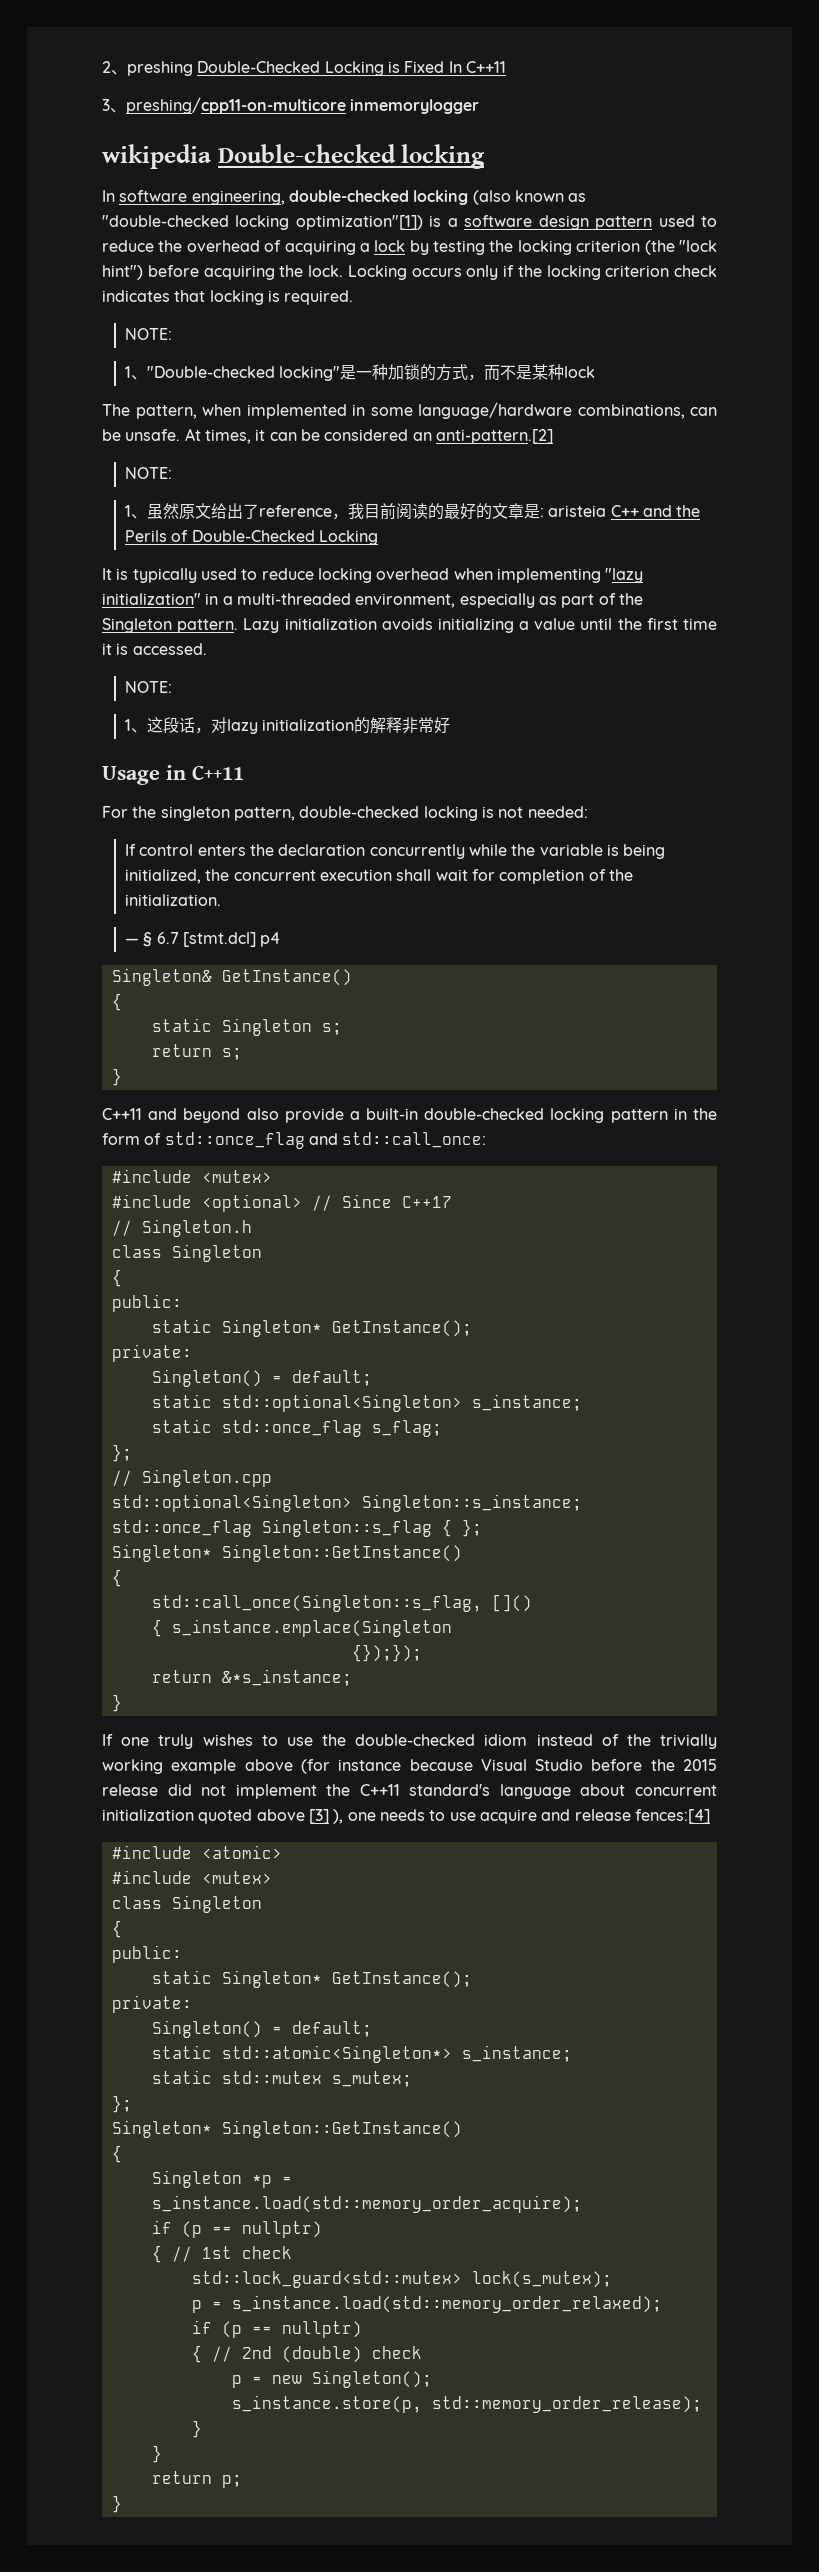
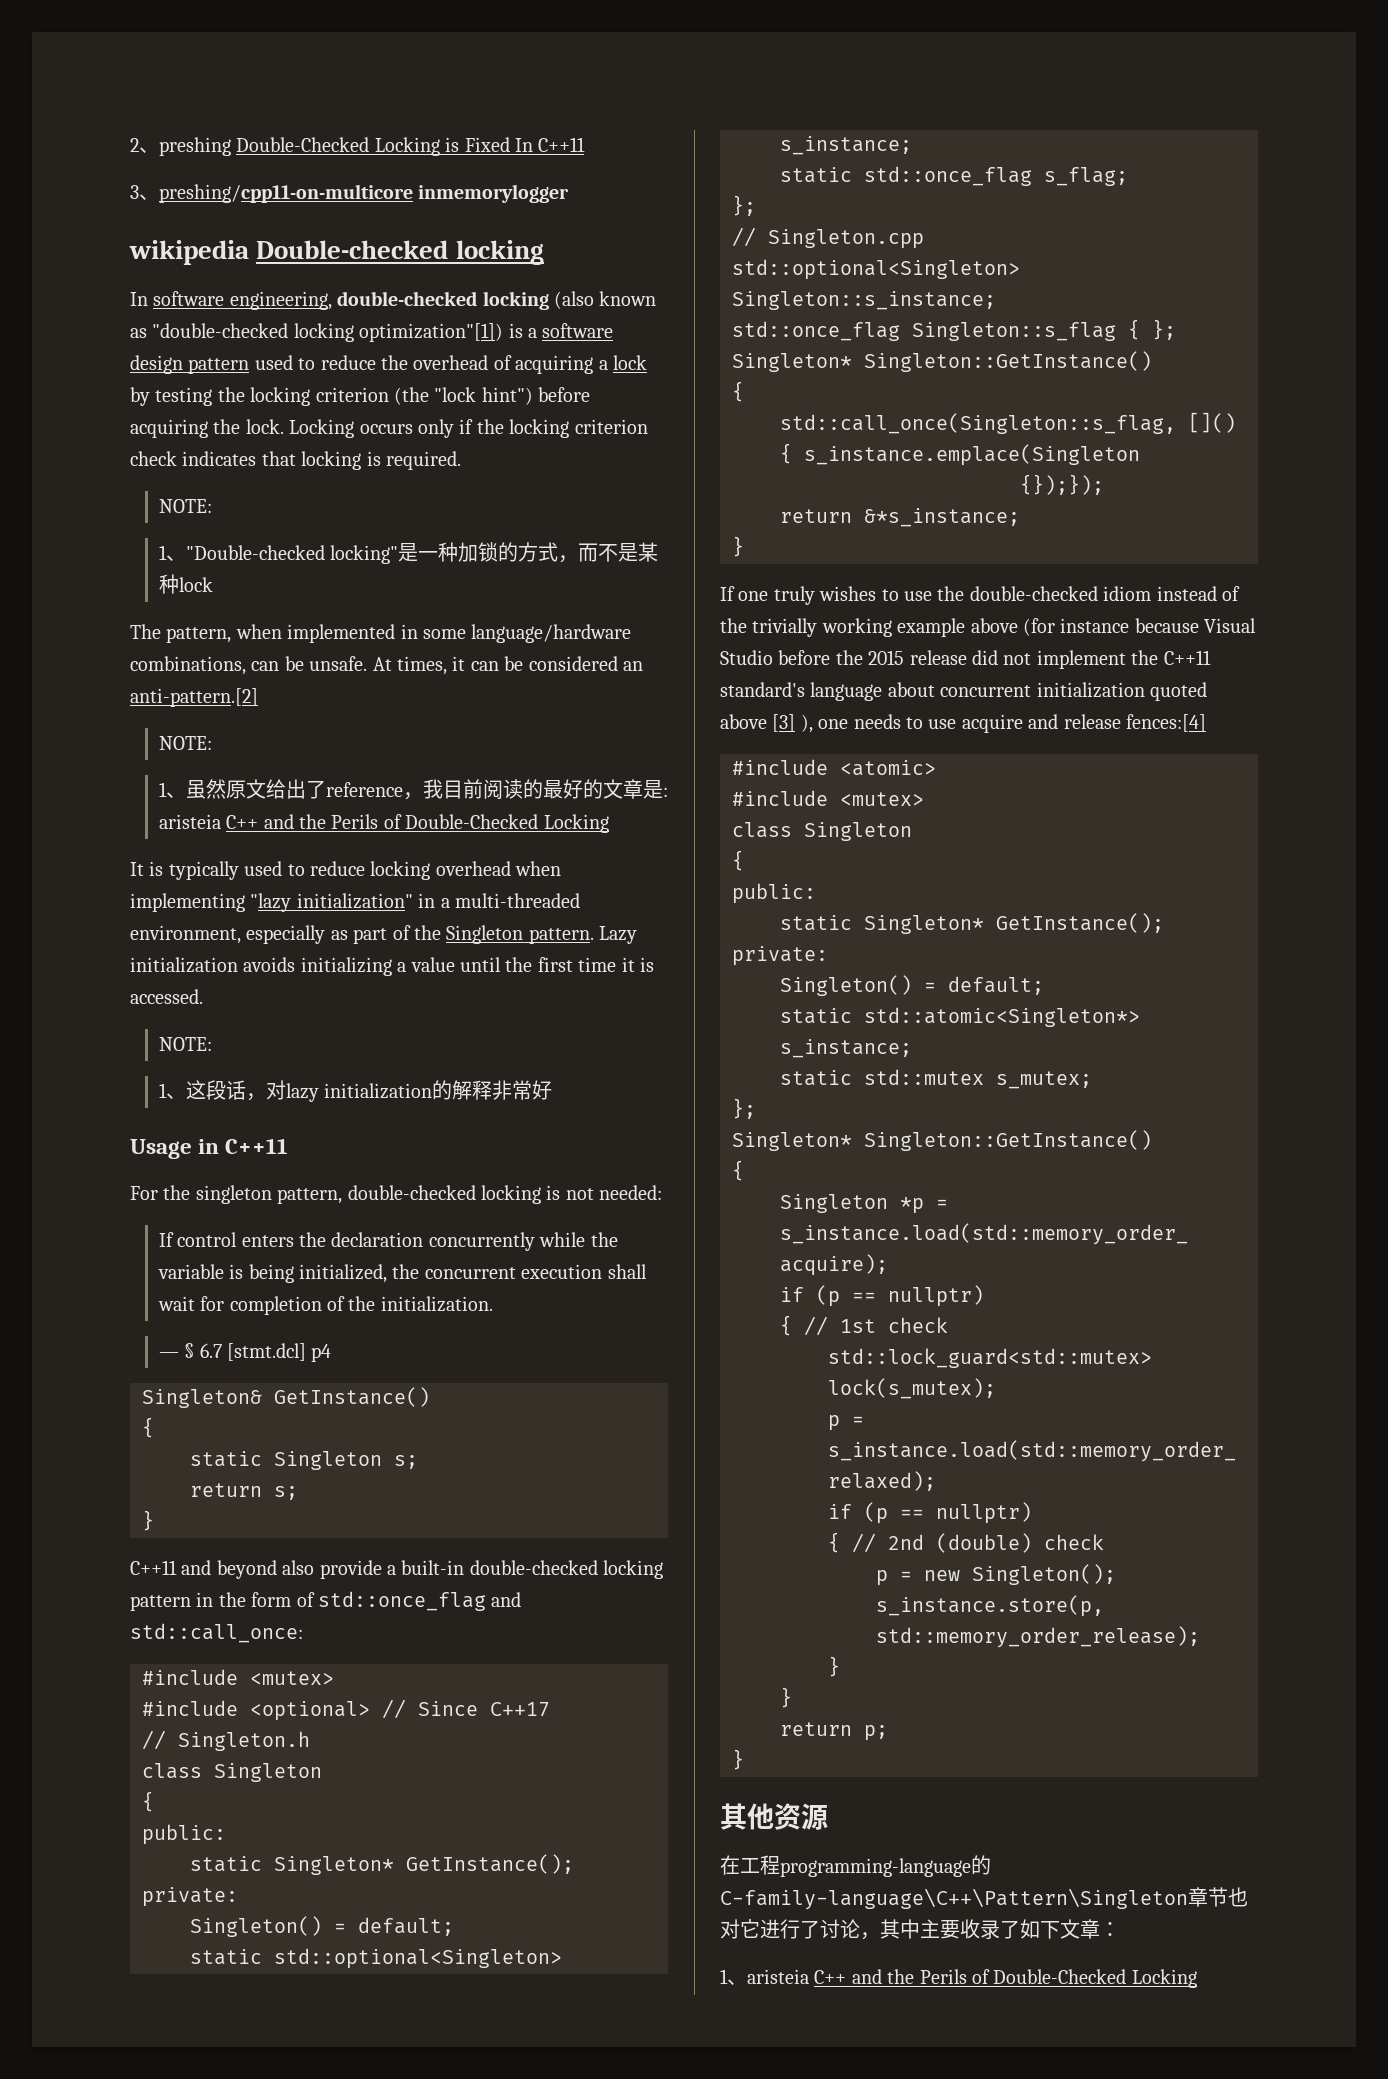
(122, 2504) none -> [720,1803,828,1830] [720,1855,991,1877] [720,1887,1248,1910] [720,1919,1120,1940] [720,1969,1197,1988] // 其他资源 // 在工程programming-language的C-family-language\C++\Pattern\Singleton章节也对它进行了讨论，其中主要收录了如下文章： // 1、aristeia C++ and the Perils of Double-Checked Locking

